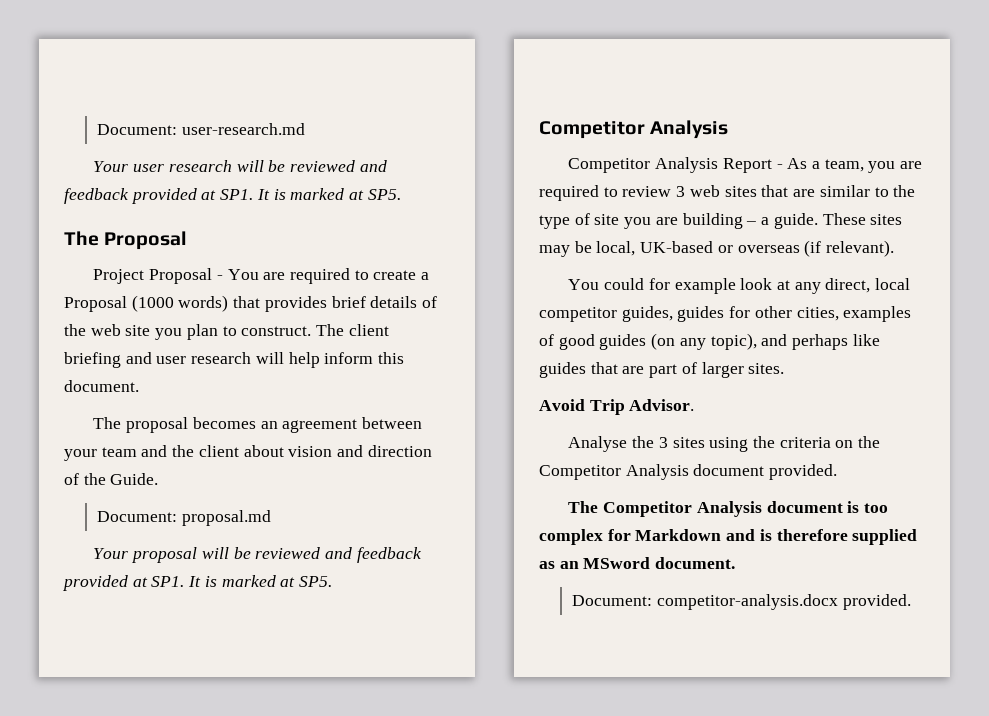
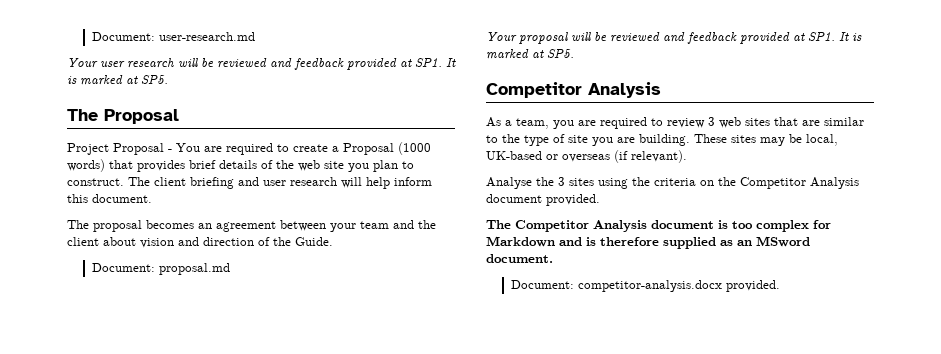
[568,157,783,173] Competitor Analysis Report - -> (661, 90) none
[682,213,818,229] building – a guide. -> [639,134,690,146] building.
[568,278,911,294] [539,306,912,322] [539,333,880,350] [539,362,785,378] [539,399,695,415] // You could for example look at any direct, local competitor guides, guides for other cities, examples of good guides (on any topic), and perhaps like guides that are part of larger sites. // Avoid Trip Advisor. -> (687, 156) none

